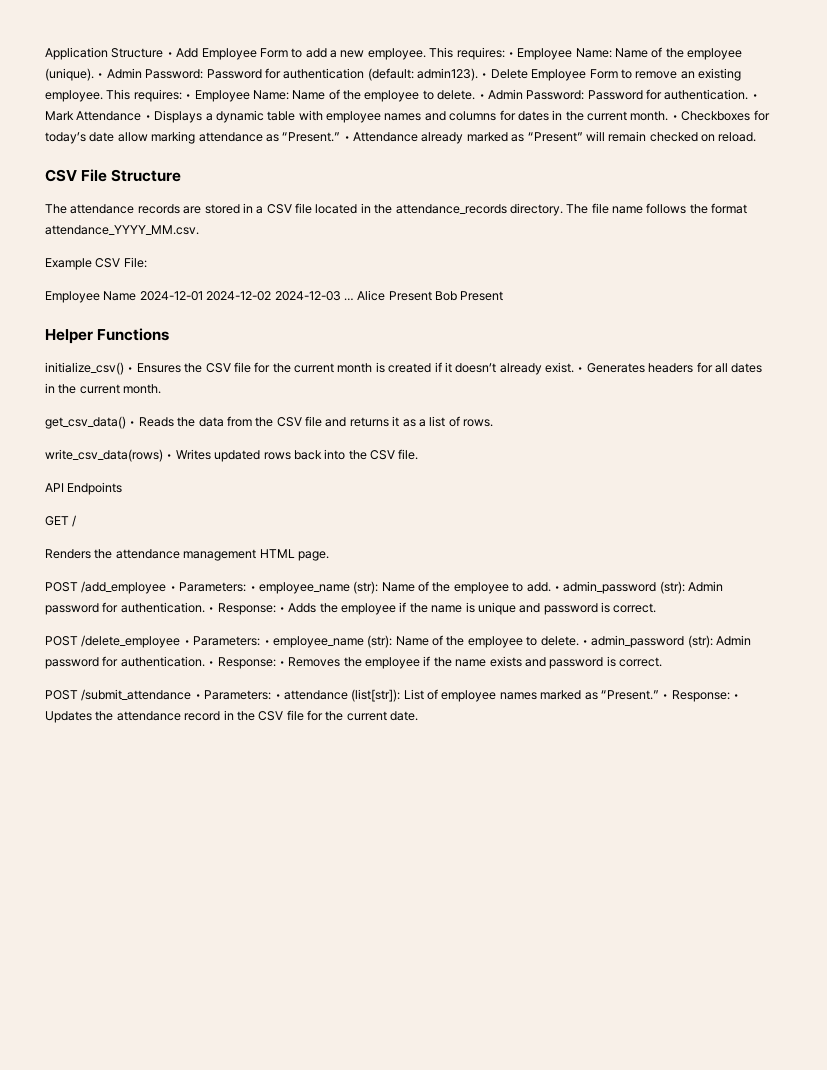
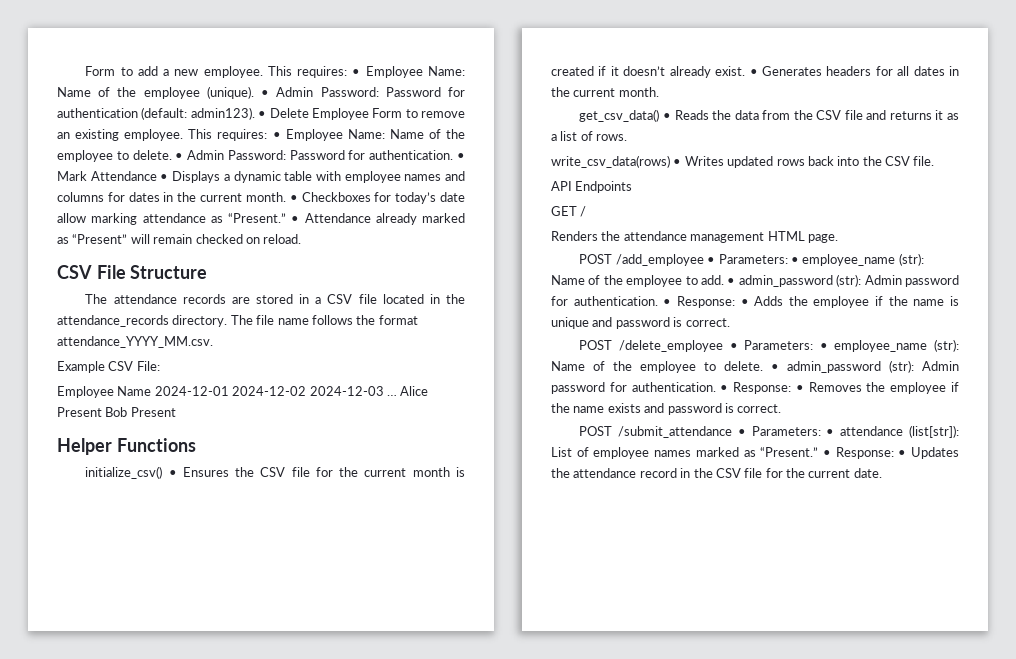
[45,47,257,60] Application Structure • Add Employee -> (85, 71) none

